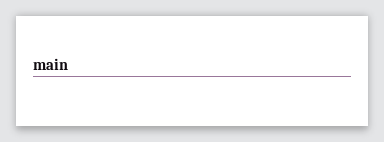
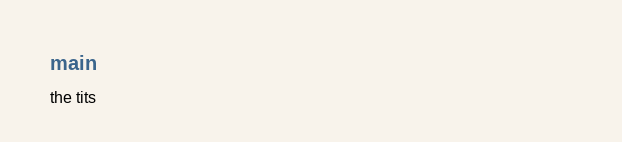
(68, 64) none -> [50,91,97,103] // the tits

